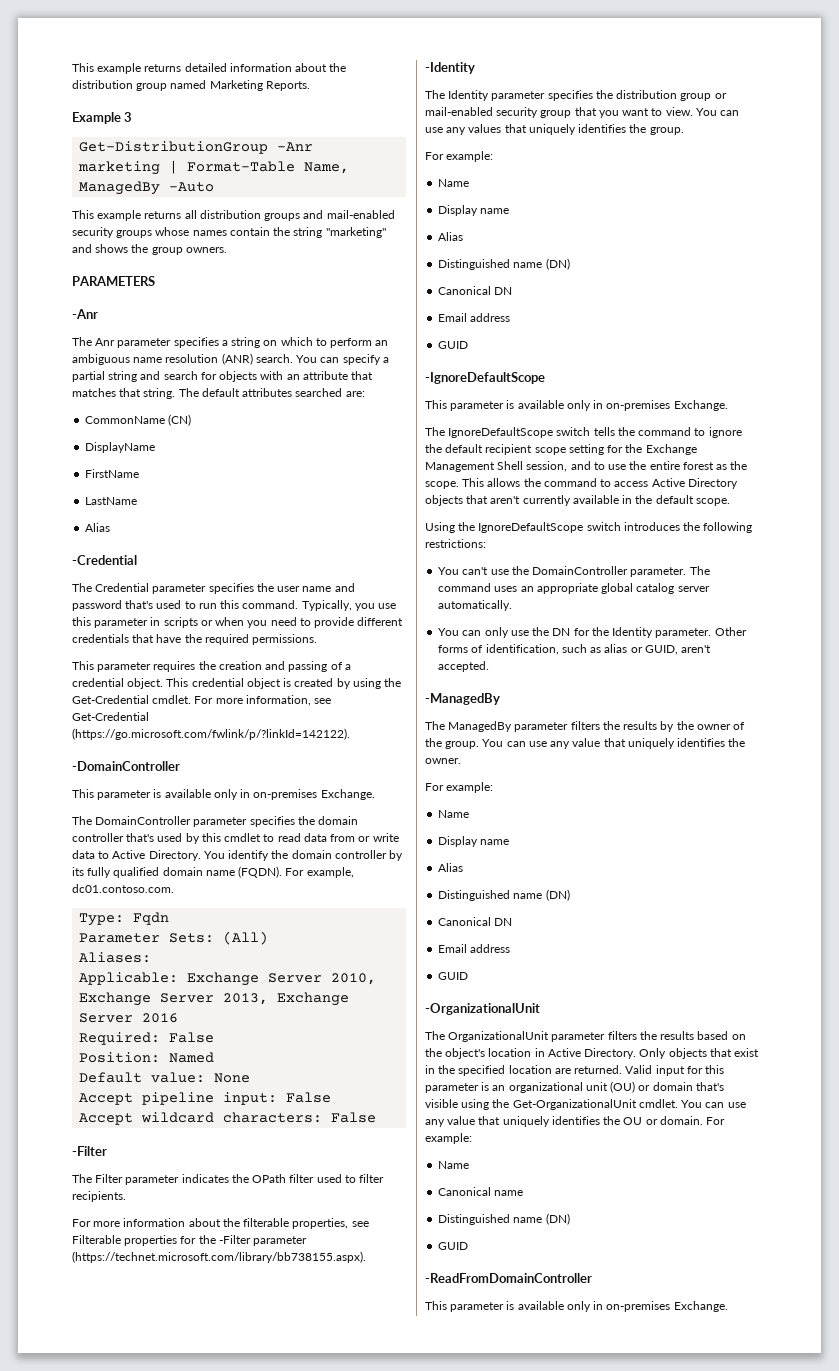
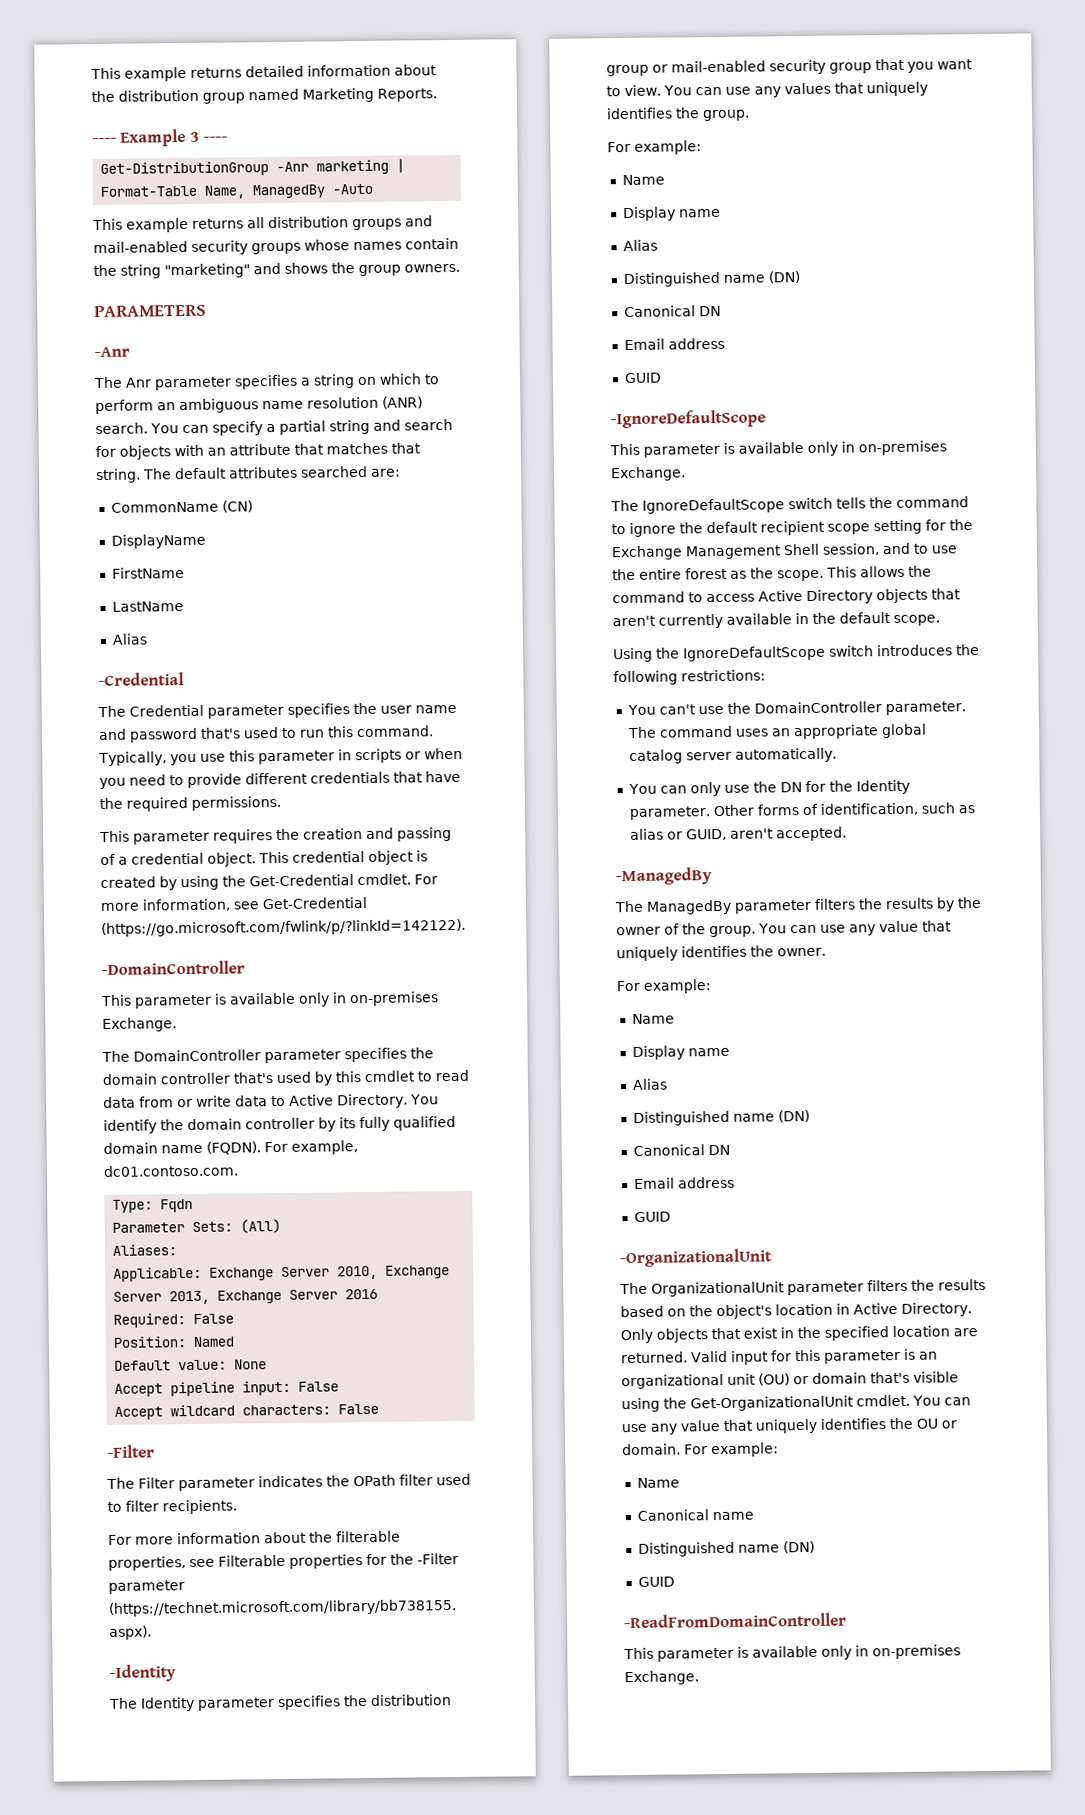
(310, 86) none -> [92,137,117,144] ----
(133, 117) none -> [203,136,229,142] ----

